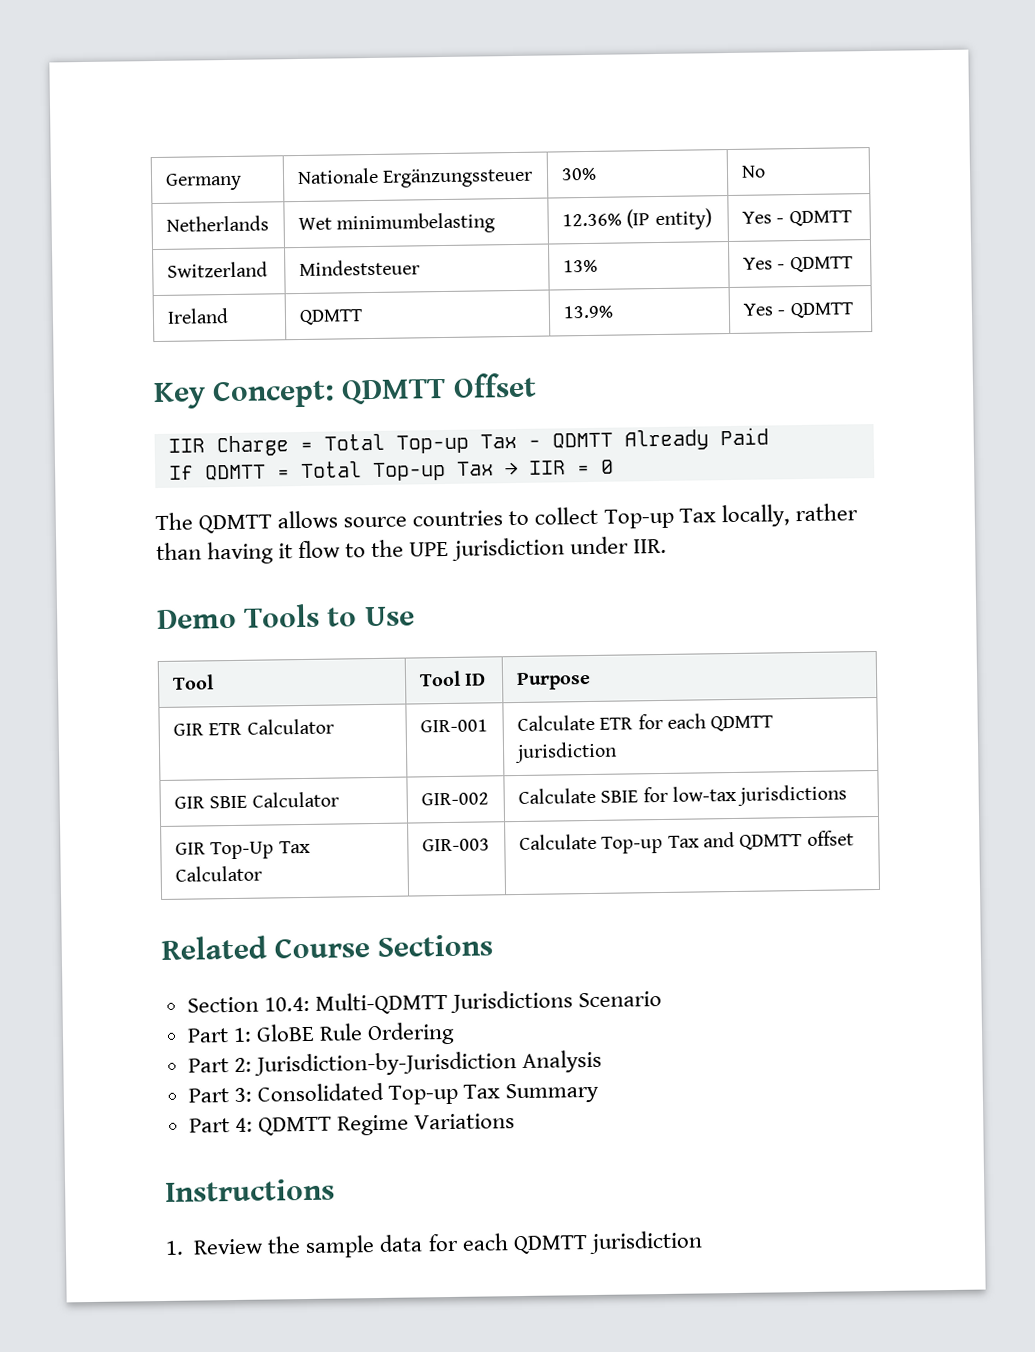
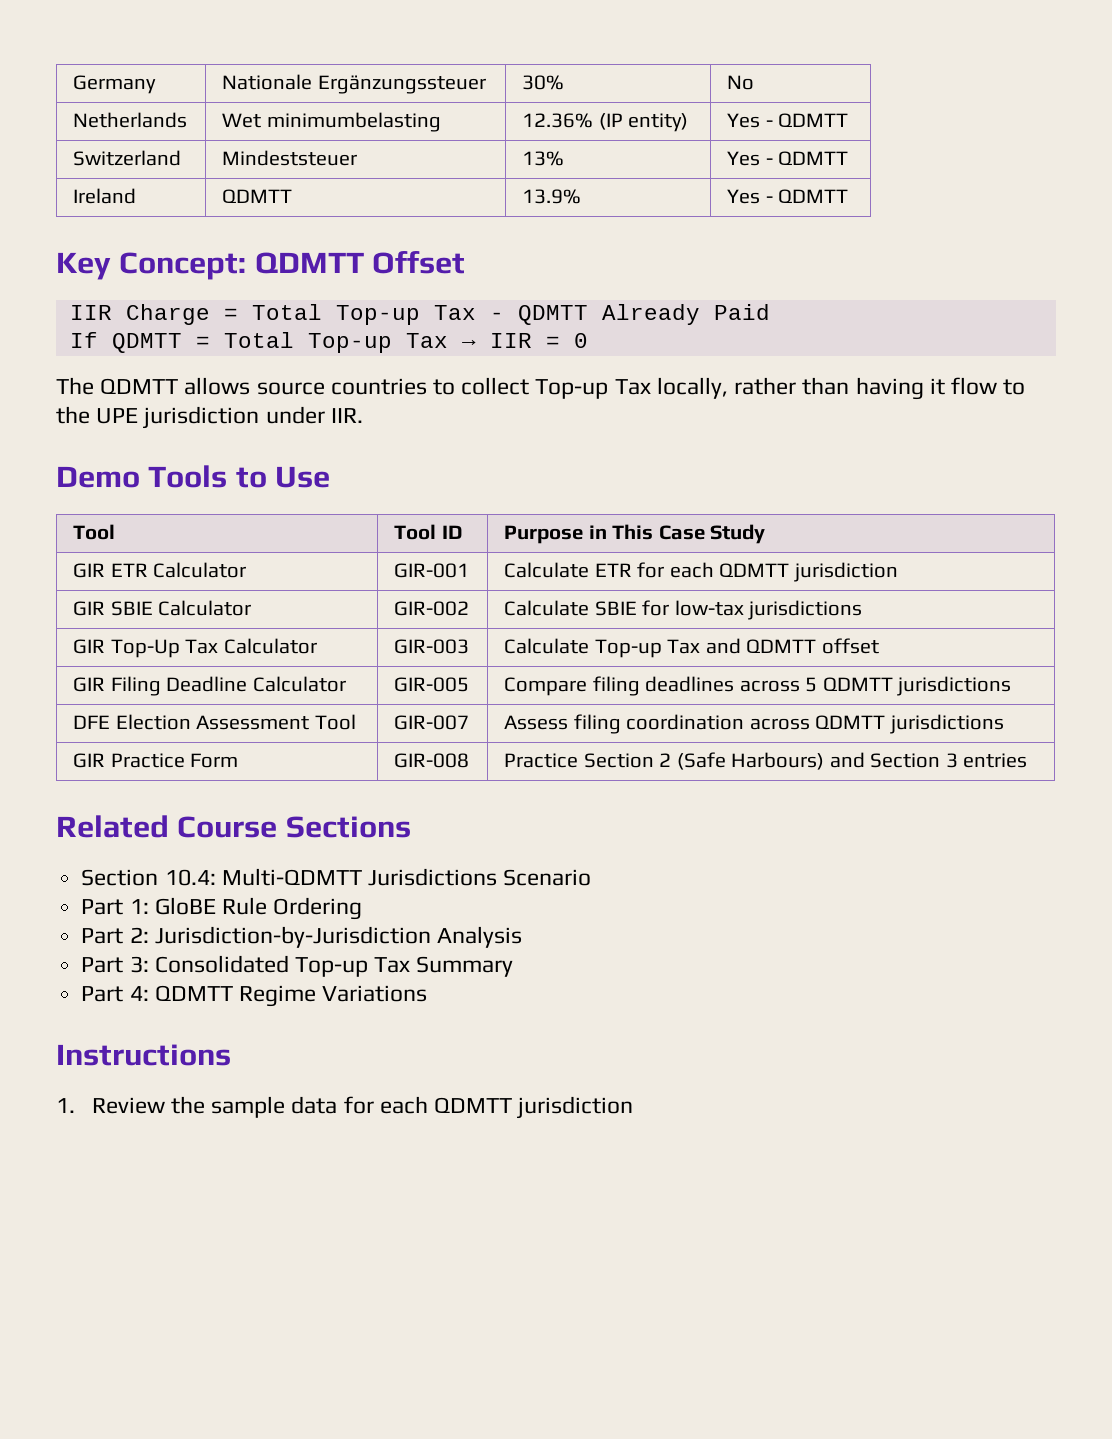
(591, 681) none -> [588,524,766,544] in This Case Study
(854, 838) none -> [73,676,346,696] [394,677,470,692] [504,676,1012,696] [73,714,356,730] [394,715,470,730] [504,714,1004,734] [73,753,239,768] [394,753,470,768] [504,752,1028,770] // GIR Filing Deadline Calculator | GIR-005 | Compare filing deadlines across 5 QDMTT jurisdictions // DFE Election Assessment Tool | GIR-007 | Assess filing coordination across QDMTT jurisdictions // GIR Practice Form | GIR-008 | Practice Section 2 (Safe Harbours) and Section 3 entries

